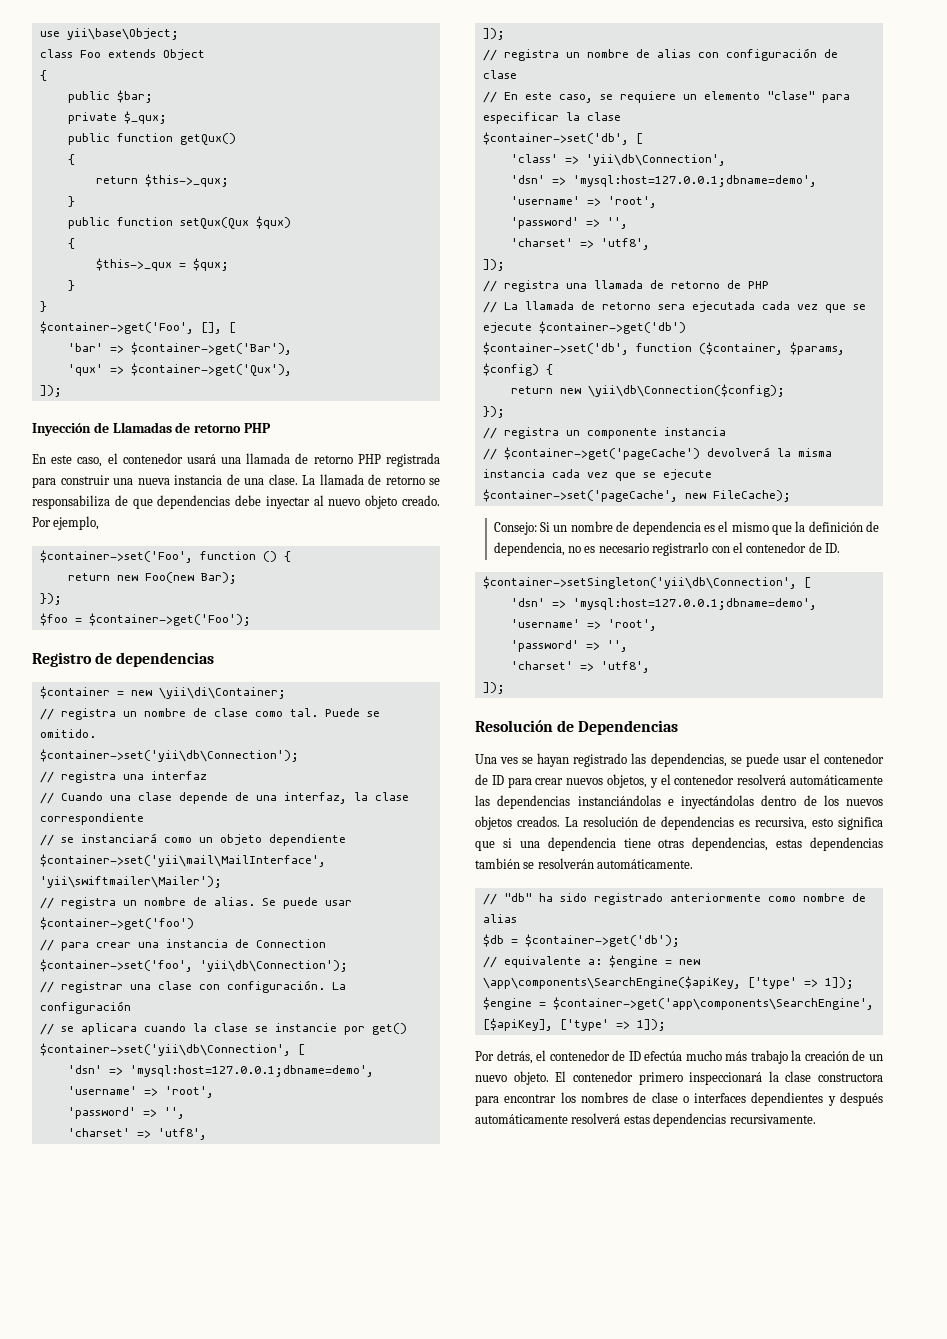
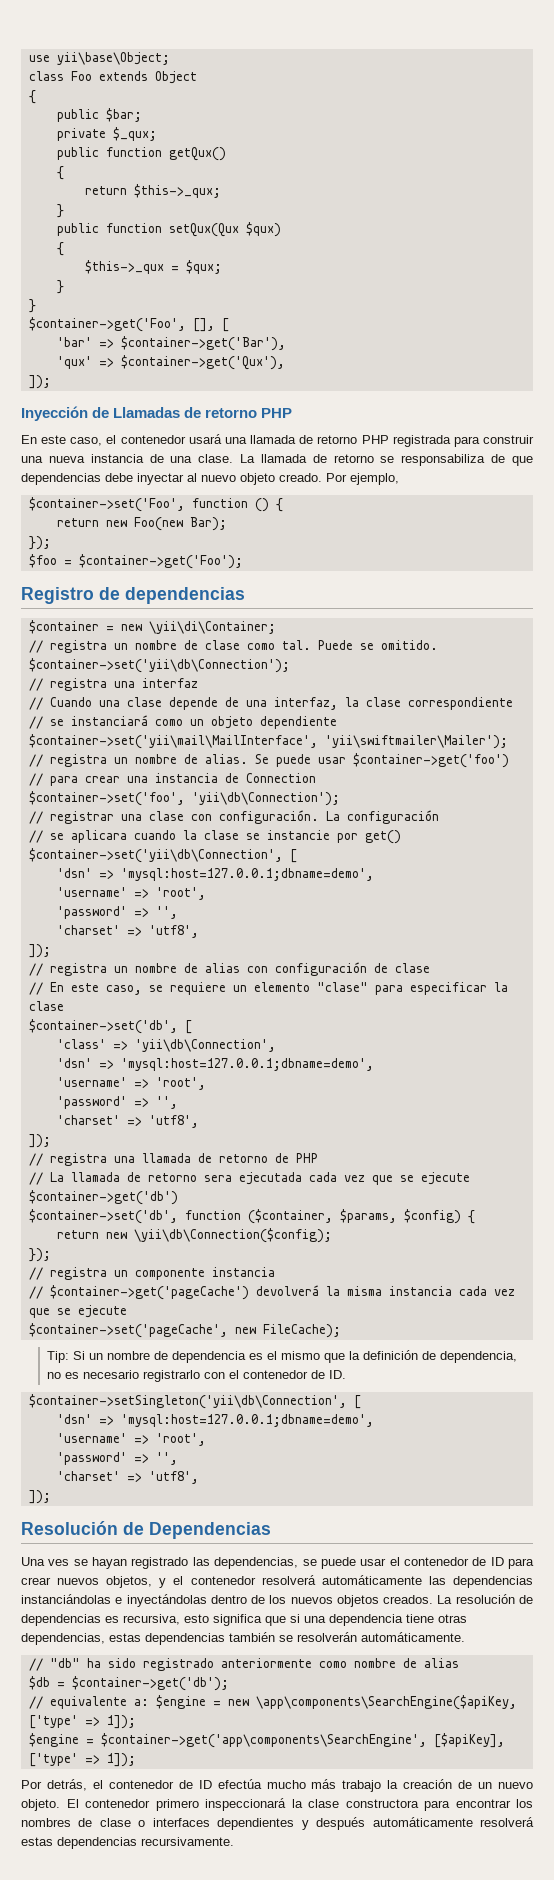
[493,522,537,535] Consejo: -> [46,1351,69,1363] Tip:

